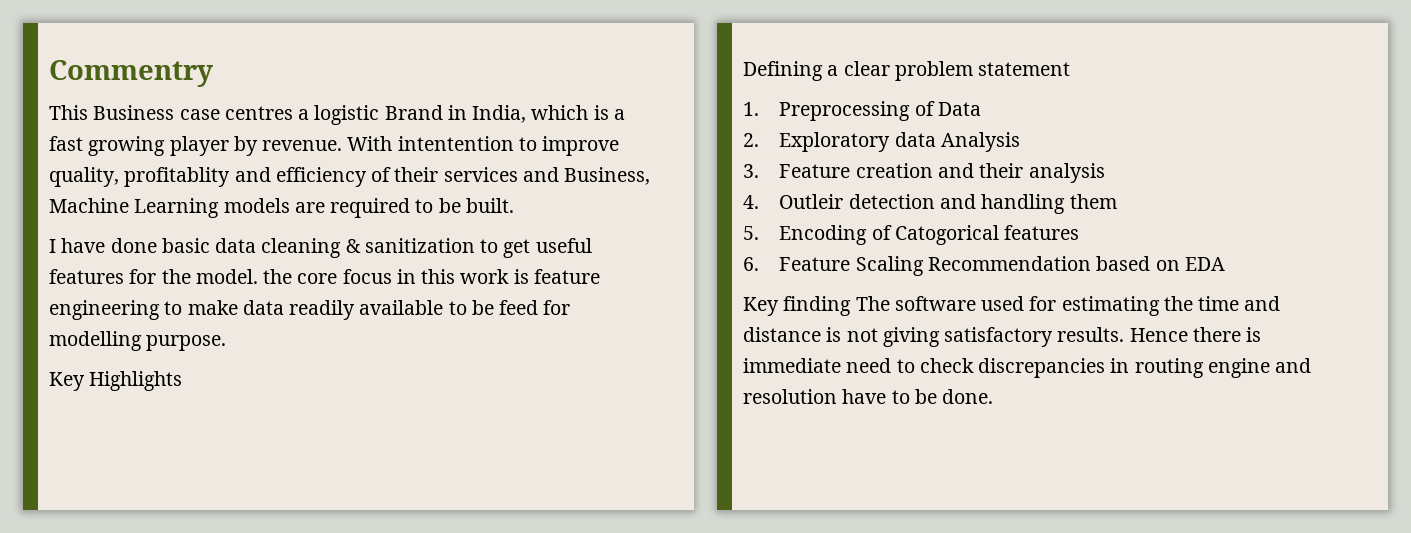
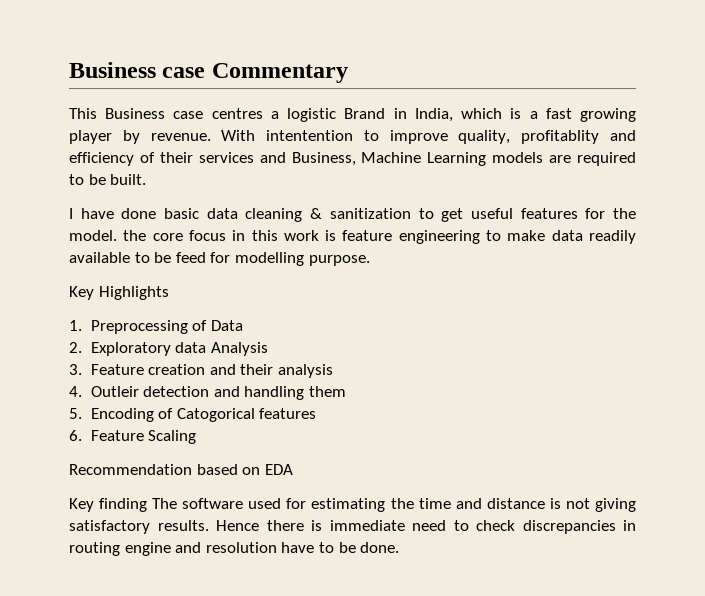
[49,60,213,87] Commentry -> [69,62,348,83] Business case Commentary
[743,61,1071,81] // Defining a clear problem statement -> (169, 293) none
(924, 266) none -> (197, 437) //

